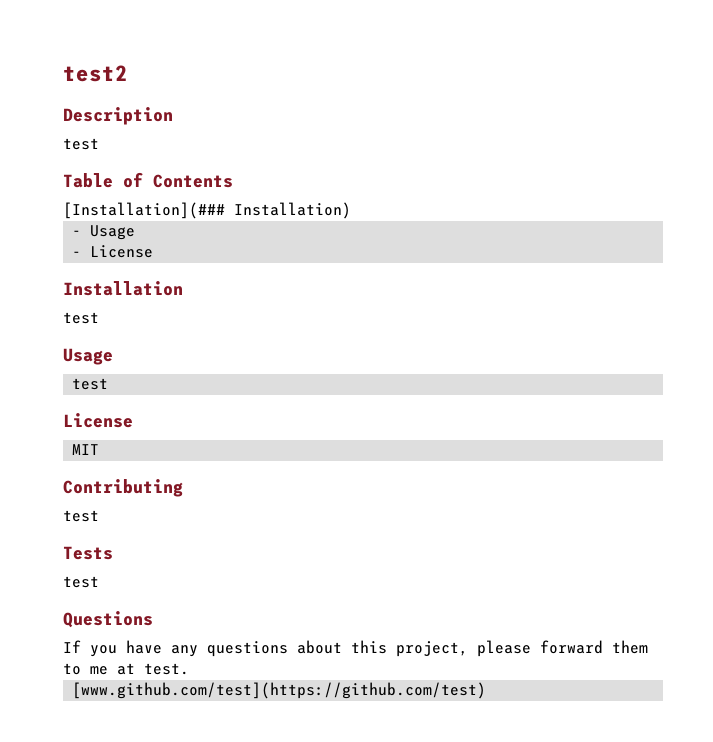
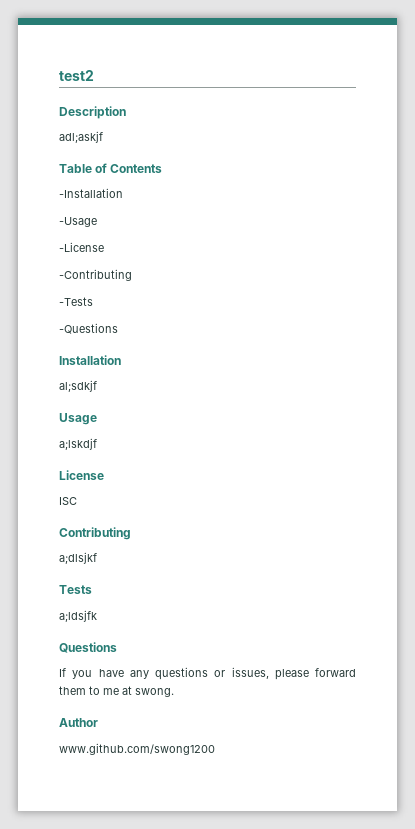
[63,138,99,150] test -> [59,131,103,143] adl;askjf
[63,202,351,219] [72,225,136,240] [72,245,154,258] [Installation](### Installation) // - Usage // - License -> [59,188,123,198] [59,217,97,227] [59,242,104,252] [59,269,132,281] [59,297,93,306] [59,323,118,334] -Installation // -Usage // -License // -Contributing // -Tests // -Questions
[63,312,99,324] [63,348,113,365] [72,378,109,390] [63,413,133,428] [72,444,100,455] test // Usage // test // License // MIT -> [59,380,97,392] [59,413,97,425] [59,438,97,450] [59,470,104,480] [59,497,77,505] al;sdkjf // Usage // a;lskdjf // License // ISC
[63,510,99,522] test -> [59,552,97,564] a;dlsjkf
[63,576,99,588] test -> [59,610,97,622] a;ldsjfk
[297,640,468,657] about this project, -> [214,667,269,679] or issues,
[144,663,189,675] [72,682,487,699] test. // [www.github.com/test](https://github.com/test) -> [135,688,174,697] [59,718,98,727] [59,743,215,755] swong. // Author // www.github.com/swong1200

